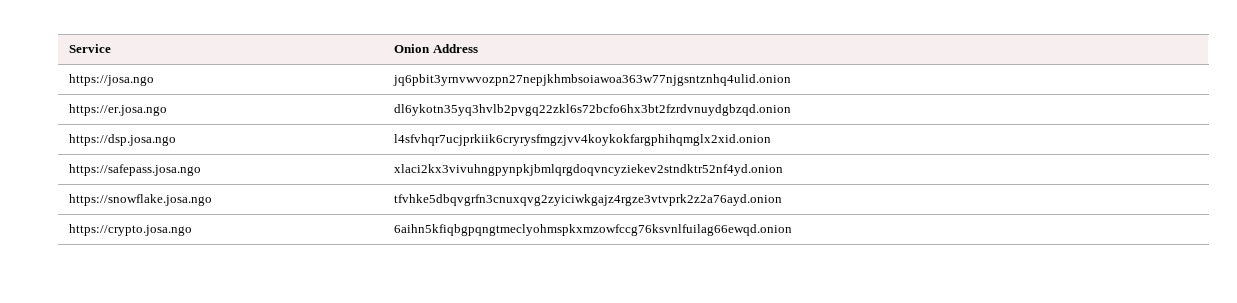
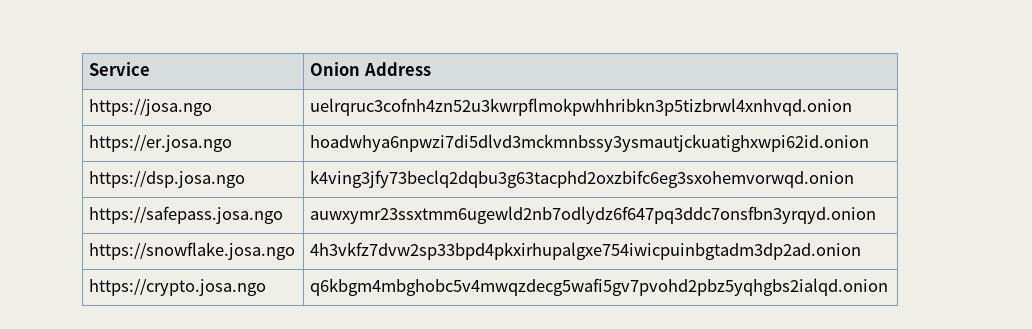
[393,74,792,86] jq6pbit3yrnvwvozpn27nepjkhmbsoiawoa363w77njgsntznhq4ulid.onion -> [310,98,853,116] uelrqruc3cofnh4zn52u3kwrpflmokpwhhribkn3p5tizbrwl4xnhvqd.onion
[394,104,792,116] dl6ykotn35yq3hvlb2pvgq22zkl6s72bcfo6hx3bt2fzrdvnuydgbzqd.onion -> [310,134,870,152] hoadwhya6npwzi7di5dlvd3mckmnbssy3ysmautjckuatighxwpi62id.onion
[394,134,772,146] l4sfvhqr7ucjprkiik6cryrysfmgzjvv4koykokfargphihqmglx2xid.onion -> [310,170,855,188] k4ving3jfy73beclq2dqbu3g63tacphd2oxzbifc6eg3sxohemvorwqd.onion
[394,164,784,176] xlaci2kx3vivuhngpynpkjbmlqrgdoqvncyziekev2stndktr52nf4yd.onion -> [310,206,877,224] auwxymr23ssxtmm6ugewld2nb7odlydz6f647pq3ddc7onsfbn3yrqyd.onion
[394,194,783,206] tfvhke5dbqvgrfn3cnuxqvg2zyiciwkgajz4rgze3vtvprk2z2a76ayd.onion -> [310,242,862,260] 4h3vkfz7dvw2sp33bpd4pkxirhupalgxe754iwicpuinbgtadm3dp2ad.onion
[394,224,793,236] 6aihn5kfiqbgpqngtmeclyohmspkxmzowfccg76ksvnlfuilag66ewqd.onion -> [310,278,889,296] q6kbgm4mbghobc5v4mwqzdecg5wafi5gv7pvohd2pbz5yqhgbs2ialqd.onion

